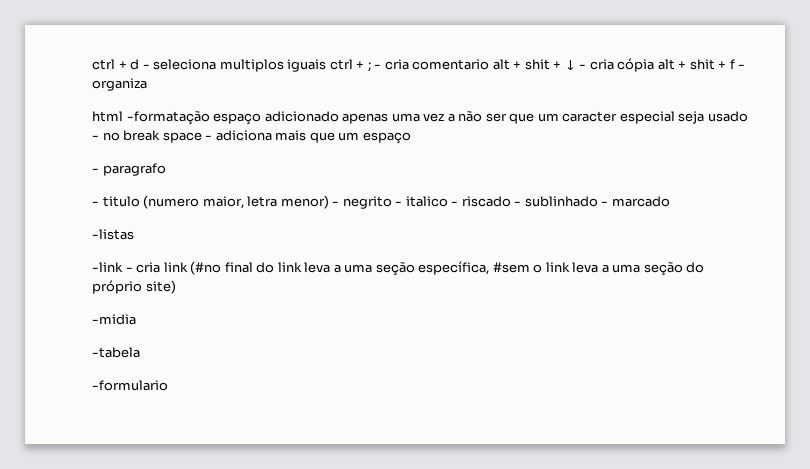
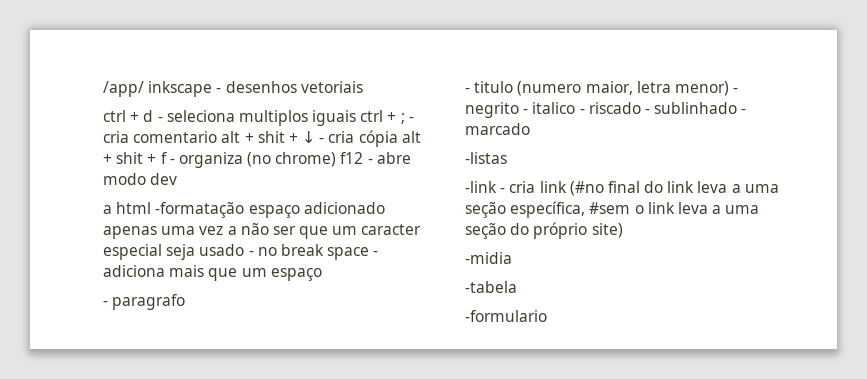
(92, 64) none -> [103,81,363,97] /app/ inkscape - desenhos vetoriais //
(147, 84) // -> [247,152,411,167] [103,173,178,185] [103,205,112,214] (no chrome) f12 - abre modo dev // a

